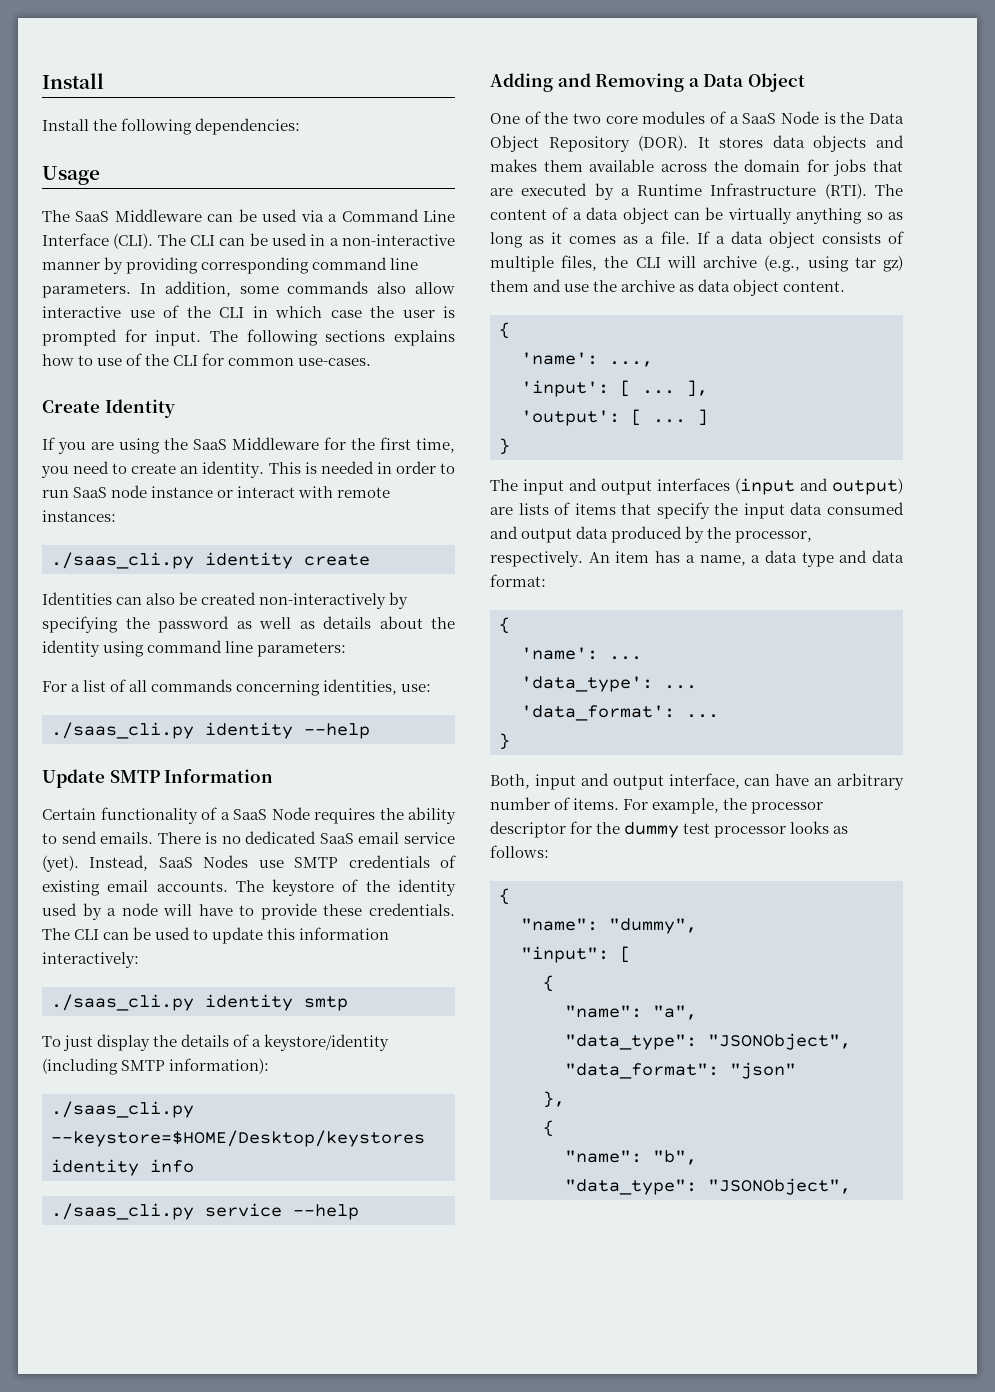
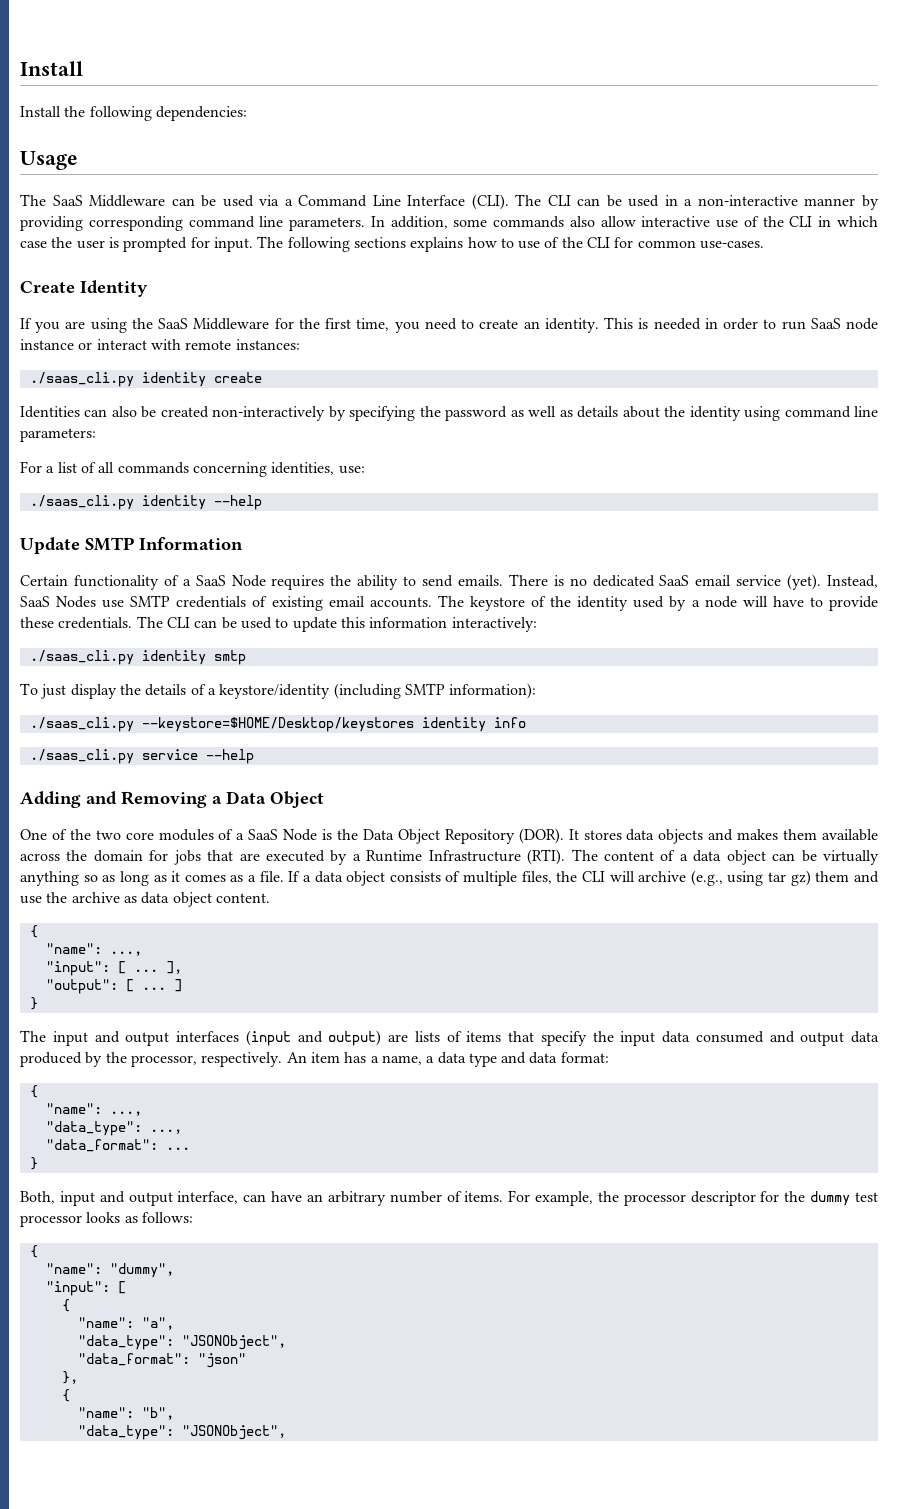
[521,352,653,367] [521,380,609,397] 'name': ..., // 'input': -> [45,943,142,956] [45,961,110,976] "name": ..., // "input":
[521,410,620,426] 'output': -> [45,979,118,994] "output":
[521,647,642,660] [521,676,697,692] [521,705,675,721] 'name': ... // 'data_type': ... // 'data_format': -> [45,1103,142,1116] [45,1121,182,1136] [45,1139,158,1152] "name": ..., // "data_type": ..., // "data_format":

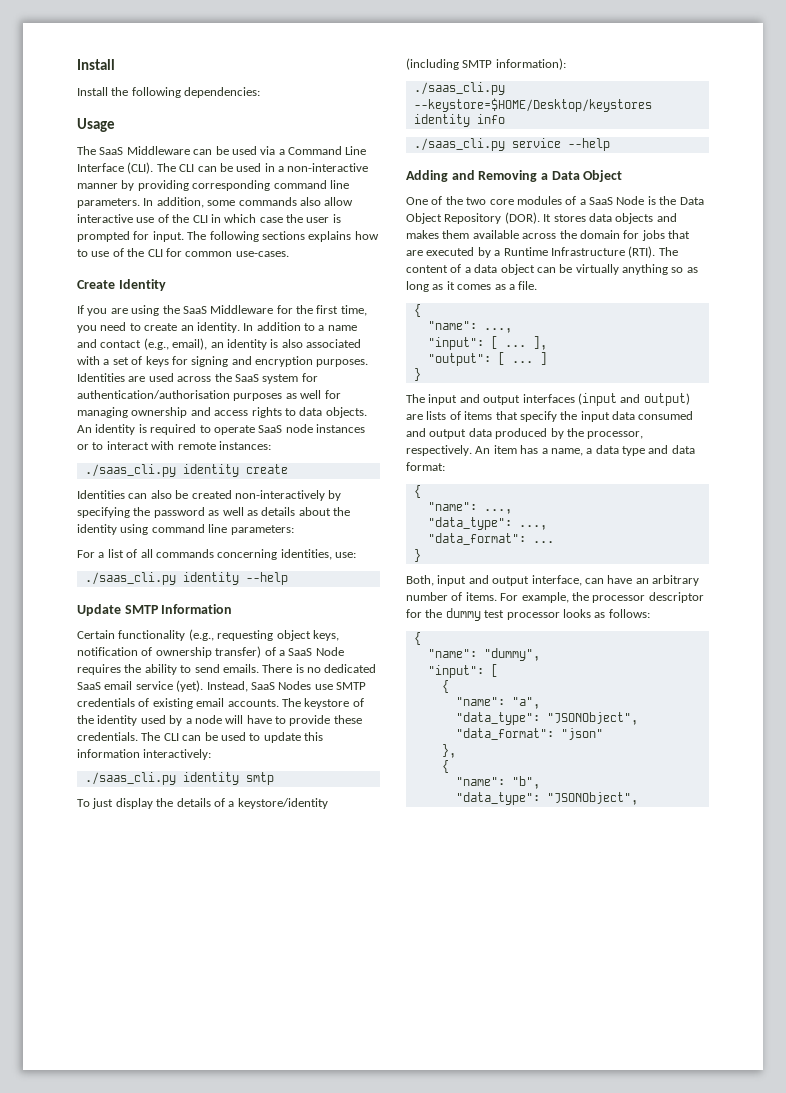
[604,317,879,330] [20,339,93,350] This is needed in order to run SaaS node instance or -> [243,322,357,331] [77,338,361,350] [77,356,369,367] [77,373,318,384] [77,390,341,401] [77,407,367,418] [77,424,365,435] [77,442,104,450] In addition to a name and contact (e.g., email), an identity is also associated with a set of keys for signing and encryption purposes. Identities are used across the SaaS system for authentication/authorisation purposes as well for managing ownership and access rights to data objects. An identity is required to operate SaaS node instances or to
(159, 582) none -> [188,629,339,641] [77,646,262,658] (e.g., requesting object keys, notification of ownership transfer)
[288,870,880,886] [20,892,270,907] If a data object consists of multiple files, the CLI will archive (e.g., using tar gz) them and use the archive as data object content. -> (538, 285) none

